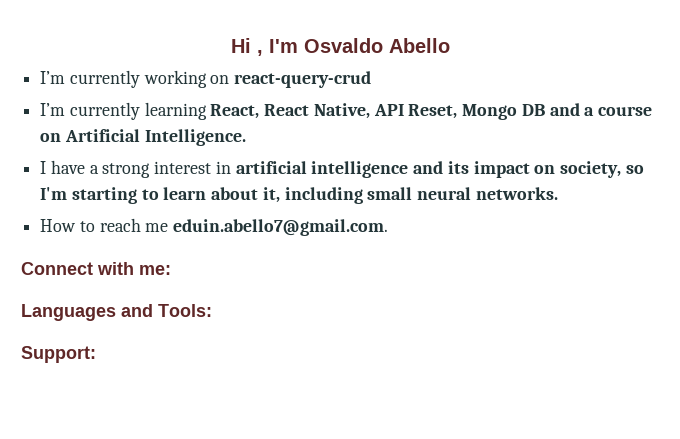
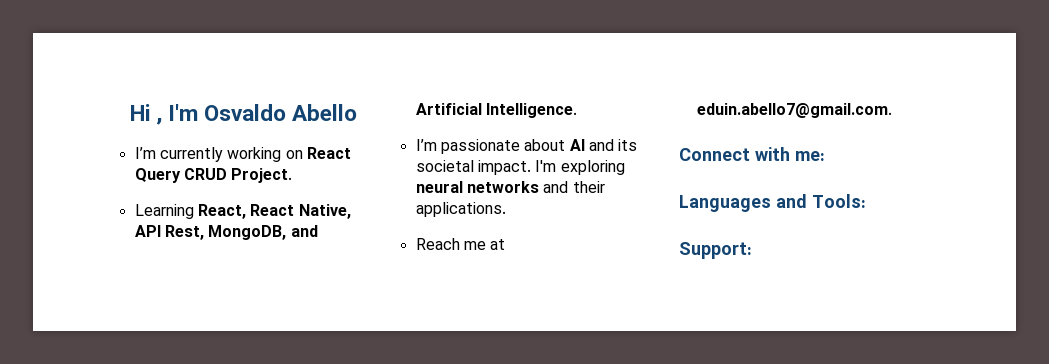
[234,71,372,88] [40,102,652,120] [40,129,246,146] [40,160,644,178] [40,187,558,204] [40,218,169,232] react-query-crud // I’m currently learning React, React Native, API Reset, Mongo DB and a course on Artificial Intelligence. // I have a strong interest in artificial intelligence and its impact on society, so I'm starting to learn about it, including small neural networks. // How to reach me -> [306,147,351,159] [134,168,293,183] [134,204,351,219] [134,225,318,240] [415,103,577,118] [415,139,638,154] [415,160,625,175] [415,181,605,193] [415,202,506,217] [415,238,506,250] React Query CRUD Project. // Learning React, React Native, API Rest, MongoDB, and Artificial Intelligence. // I’m passionate about AI and its societal impact. I'm exploring neural networks and their applications. // Reach me at

